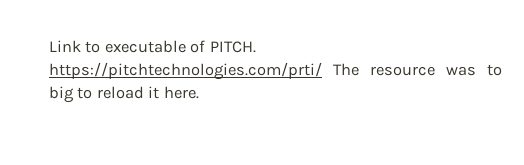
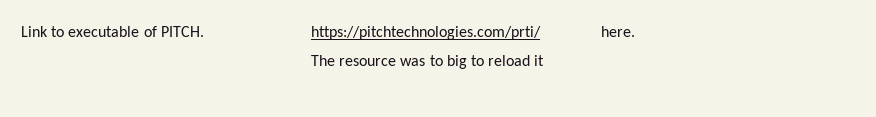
(322, 71) none -> (541, 33) //

